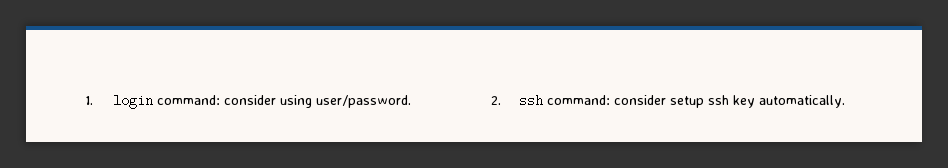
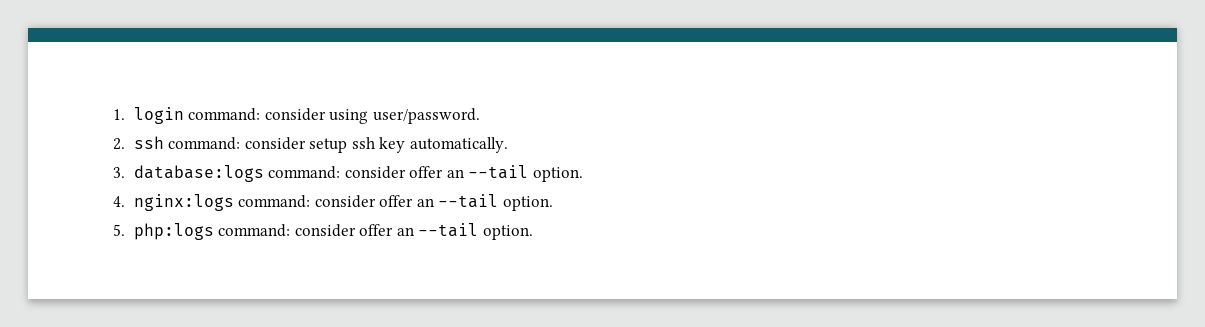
(845, 101) none -> [113,165,584,182] [113,194,554,211] [113,223,534,240] // 3. database:logs command: consider offer an --tail option. // 4. nginx:logs command: consider offer an --tail option. // 5. php:logs command: consider offer an --tail option.

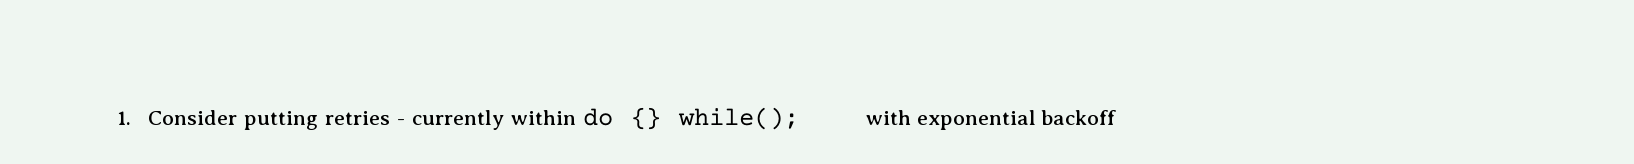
[133,107,480,124] [113,136,509,153] [113,165,584,182] [113,194,554,211] [113,223,534,240] login command: consider using user/password. // 2. ssh command: consider setup ssh key automatically. // 3. database:logs command: consider offer an --tail option. // 4. nginx:logs command: consider offer an --tail option. // 5. php:logs command: consider offer an --tail option. -> [147,107,1117,130] Consider putting retries - currently within do {} while(); with exponential backoff

